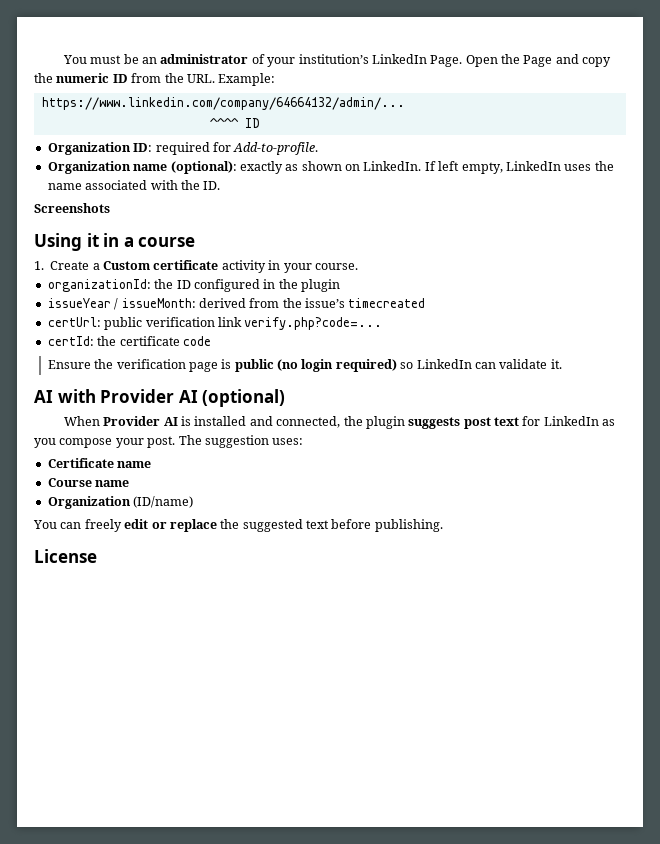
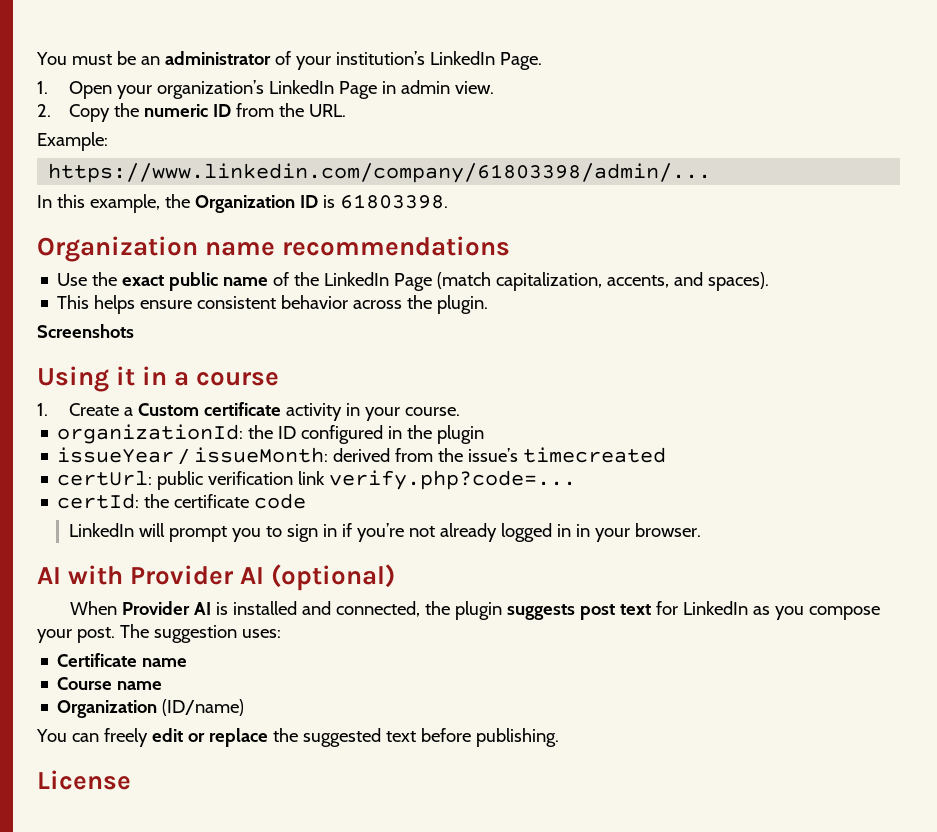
[465,54,612,67] Open the Page and copy -> [37,80,494,99] [37,104,110,122] // 1. Open your organization’s LinkedIn Page in admin view. // 2. Copy
(215, 78) none -> (346, 110) //
[41,97,405,110] [209,118,260,128] [47,142,319,155] [47,161,614,174] [47,180,221,190] https://www.linkedin.com/company/64664132/admin/... // ^^^^ ID // Organization ID: required for Add-to-profile. // Organization name (optional): exactly as shown on LinkedIn. If left empty, LinkedIn uses the name associated with the ID. -> [48,163,712,183] [37,194,448,213] [37,236,511,262] [57,272,770,291] [57,295,489,314] https://www.linkedin.com/company/61803398/admin/... // In this example, the Organization ID is 61803398. // Organization name recommendations // Use the exact public name of the LinkedIn Page (match capitalization, accents, and spaces). // This helps ensure consistent behavior across the plugin.
[47,359,562,372] Ensure the verification page is public (no login required) so LinkedIn can validate it. -> [68,523,701,542] LinkedIn will prompt you to sign in if you’re not already logged in in your browser.

